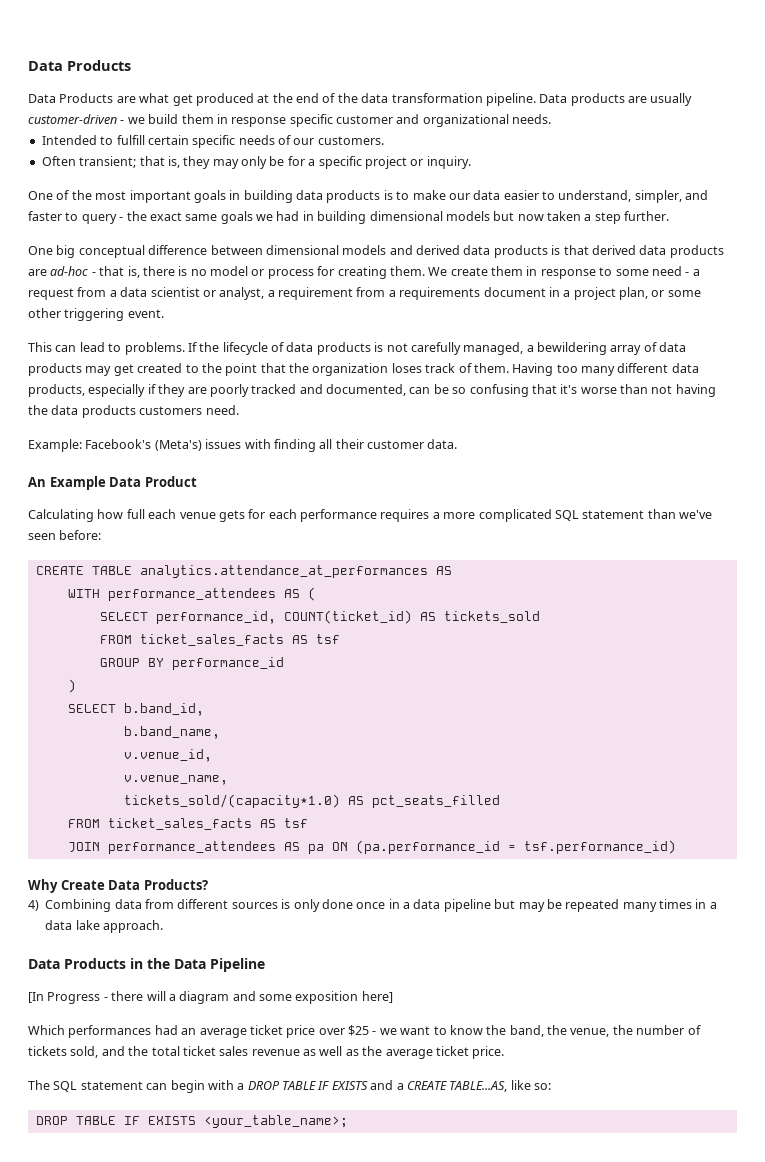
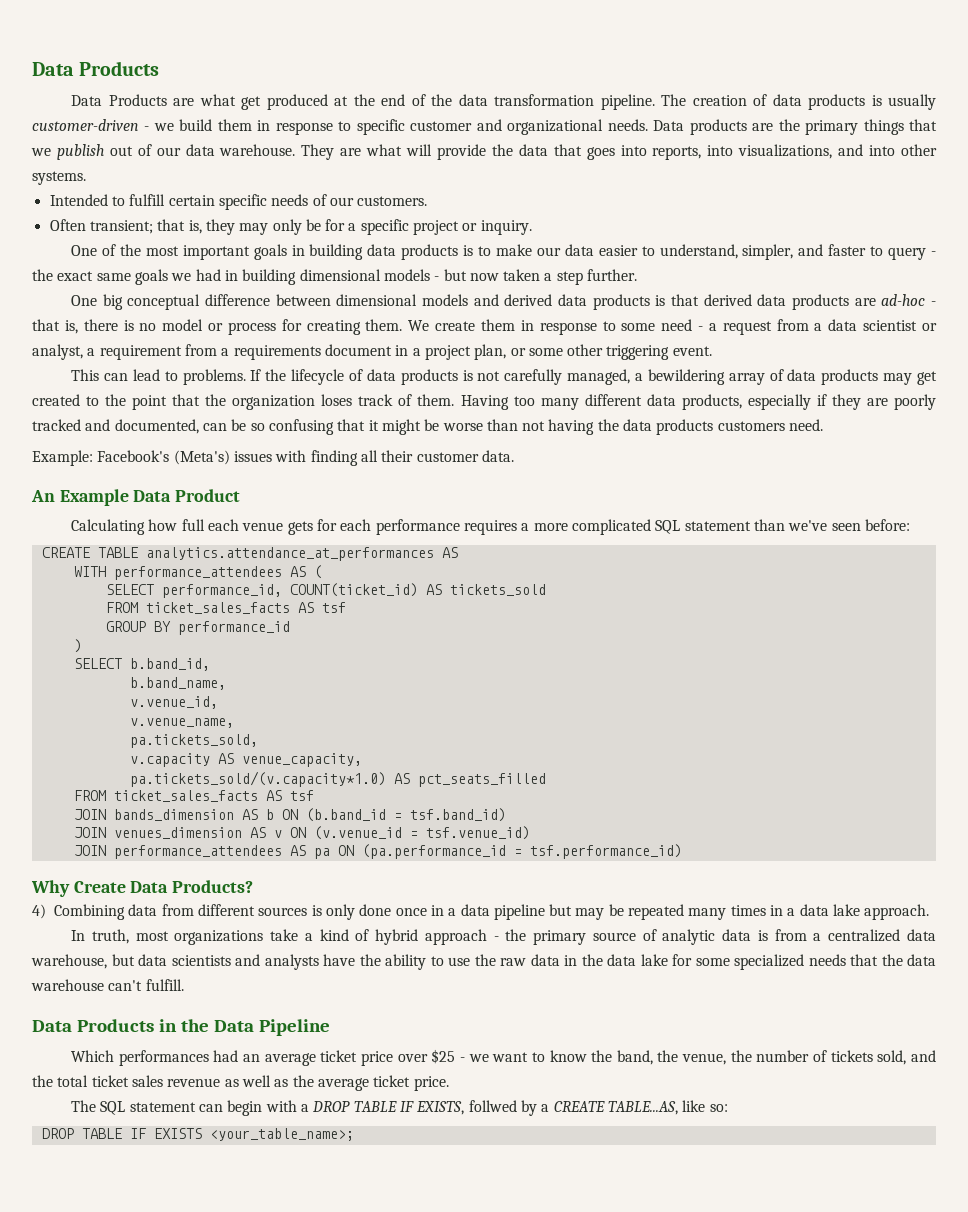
[539,93,647,106] Data products are -> [661,94,882,110] The creation of data products is
(287, 122) none -> [338,121,352,131] to
(552, 119) none -> [653,119,938,135] [31,144,937,160] [32,171,86,185] Data products are the primary things that we publish out of our data warehouse. They are what will provide the data that goes into reports, into visualizations, and into other systems.
(490, 216) none -> [434,276,440,281] -
[560,384,578,394] it's -> [368,419,440,435] it might be
[123,794,340,808] tickets_sold/(capacity*1.0) -> [129,734,258,748] [129,753,362,767] [129,771,386,787] pa.tickets_sold, // v.capacity AS venue_capacity, // pa.tickets_sold/(v.capacity*1.0)
(308, 823) none -> [73,808,506,822] [73,826,530,840] // JOIN bands_dimension AS b ON (b.band_id = tsf.band_id) // JOIN venues_dimension AS v ON (v.venue_id = tsf.venue_id)
(163, 926) none -> [71,929,936,945] [31,954,936,970] [31,979,184,991] // In truth, most organizations take a kind of hybrid approach - the primary source of analytic data is from a centralized data warehouse, but data scientists and analysts have the ability to use the raw data in the data lake for some specialized needs that the data warehouse can't fulfill.
[28,991,393,1004] // [In Progress - there will a diagram and some exposition here] -> (330, 1027) none
[331,1080,394,1090] EXISTS and -> [416,1100,537,1116] EXISTS, follwed by

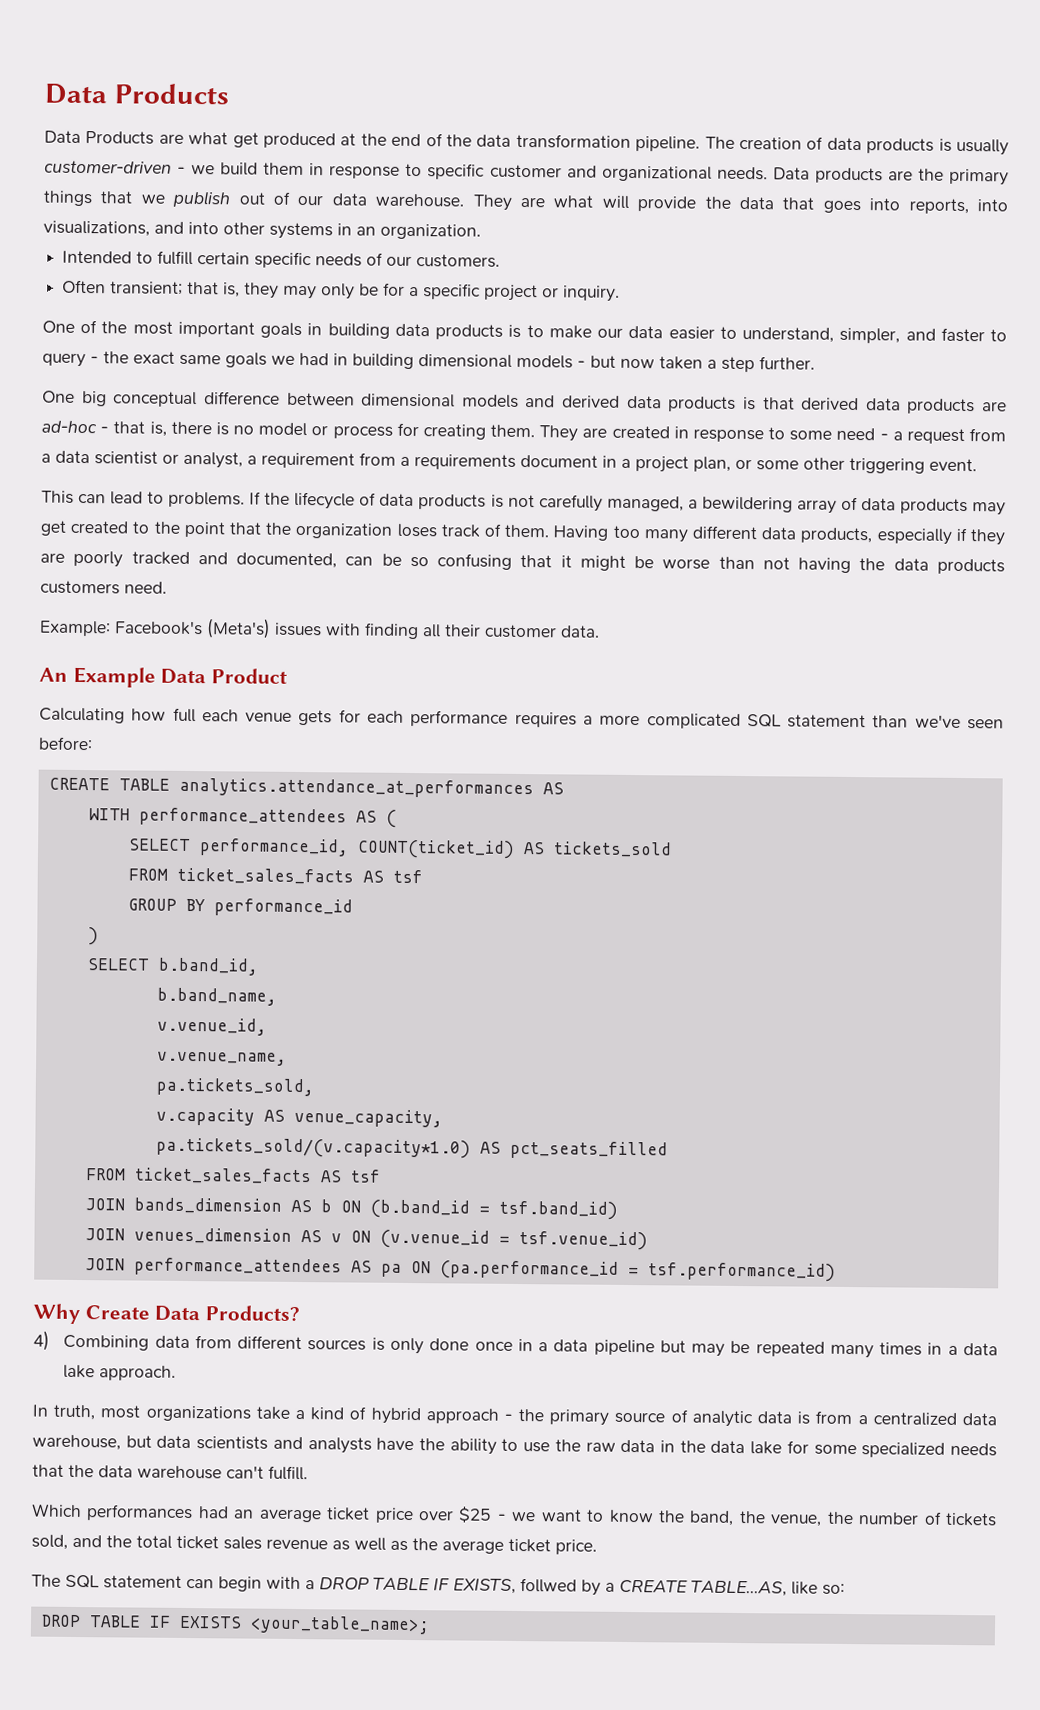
[32,171,86,185] systems. -> [269,222,481,240] systems in an organization.
[408,319,515,331] We create them -> [539,425,670,442] They are created
[32,1019,330,1036] // Data Products in the Data Pipeline -> (308, 1473) none

